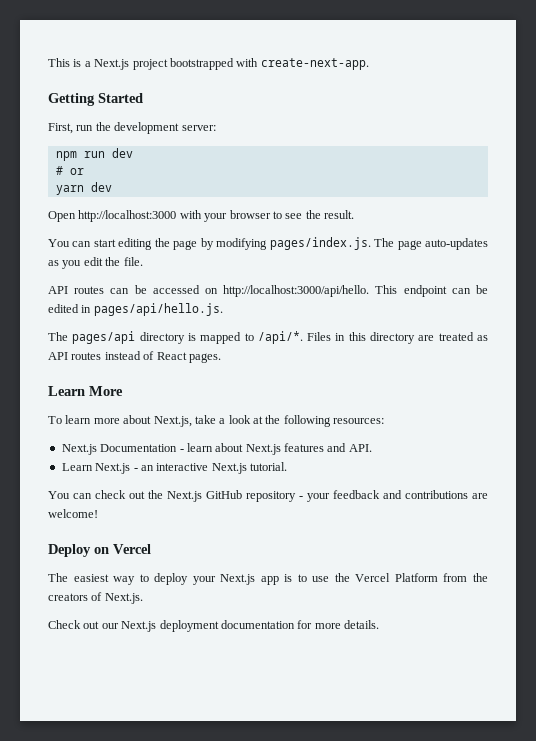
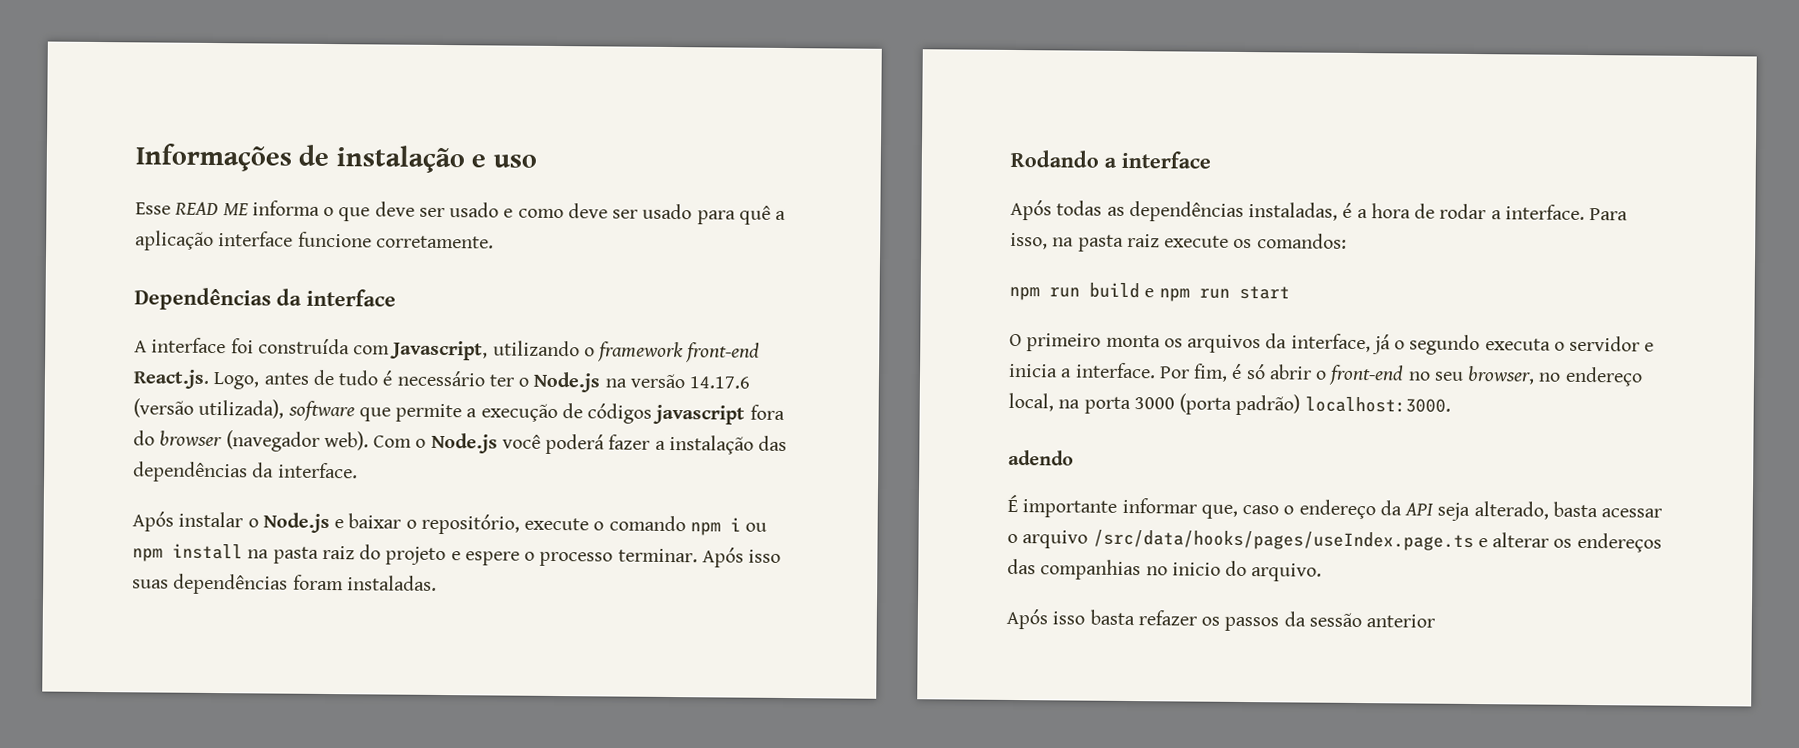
[48,58,369,70] [48,93,143,106] [48,122,216,134] [55,148,133,161] [55,166,84,175] [55,182,112,195] [48,210,354,222] [48,237,488,250] [48,257,143,269] [48,285,488,297] [48,303,223,316] [48,331,489,344] [48,351,221,363] [48,386,123,396] [48,415,385,427] [61,443,372,455] [61,462,287,474] [48,490,488,502] [48,509,98,518] [48,544,151,557] [48,573,489,585] [48,592,143,604] [48,620,379,632] This is a Next.js project bootstrapped with create-next-app. // Getting Started // First, run the development server: // npm run dev // # or // yarn dev // Open http://localhost:3000 with your browser to see the result. // You can start editing the page by modifying pages/index.js. The page auto-updates as you edit the file. // API routes can be accessed on http://localhost:3000/api/hello. This endpoint can be edited in pages/api/hello.js. // The pages/api directory is mapped to /api/*. Files in this directory are treated as API routes instead of React pages. // Learn More // To learn more about Next.js, take a look at the following resources: // Next.js Documentation - learn about Next.js features and API. // Learn Next.js - an interactive Next.js tutorial. // You can check out the Next.js GitHub repository - your feedback and contributions are welcome! // Deploy on Vercel // The easiest way to deploy your Next.js app is to use the Vercel Platform from the creators of Next.js. // Check out our Next.js deployment documentation for more details. -> [135,143,537,174] [135,200,787,225] [135,230,494,252] [134,287,396,311] [134,337,761,363] [133,369,751,393] [133,398,785,425] [133,430,788,455] [133,461,358,483] [132,511,768,536] [132,543,782,568] [132,573,437,595] [1010,149,1211,169] [1010,199,1629,222] [1010,232,1347,252] [1009,282,1290,302] [1009,333,1655,356] [1008,362,1643,387] [1008,392,1451,416] [1008,449,1074,466] [1007,493,1663,521] [1007,529,1662,553] [1007,558,1323,582] [1006,608,1436,632] Informações de instalação e uso // Esse READ ME informa o que deve ser usado e como deve ser usado para quê a aplicação interface funcione corretamente. // Dependências da interface // A interface foi construída com Javascript, utilizando o framework front-end React.js. Logo, antes de tudo é necessário ter o Node.js na versão 14.17.6 (versão utilizada), software que permite a execução de códigos javascript fora do browser (navegador web). Com o Node.js você poderá fazer a instalação das dependências da interface. // Após instalar o Node.js e baixar o repositório, execute o comando npm i ou npm install na pasta raiz do projeto e espere o processo terminar. Após isso suas dependências foram instaladas. // Rodando a interface // Após todas as dependências instaladas, é a hora de rodar a interface. Para isso, na pasta raiz execute os comandos: // npm run build e npm run start // O primeiro monta os arquivos da interface, já o segundo executa o servidor e inicia a interface. Por fim, é só abrir o front-end no seu browser, no endereço local, na porta 3000 (porta padrão) localhost:3000. // adendo // É importante informar que, caso o endereço da API seja alterado, basta acessar o arquivo /src/data/hooks/pages/useIndex.page.ts e alterar os endereços das companhias no inicio do arquivo. // Após isso basta refazer os passos da sessão anterior

